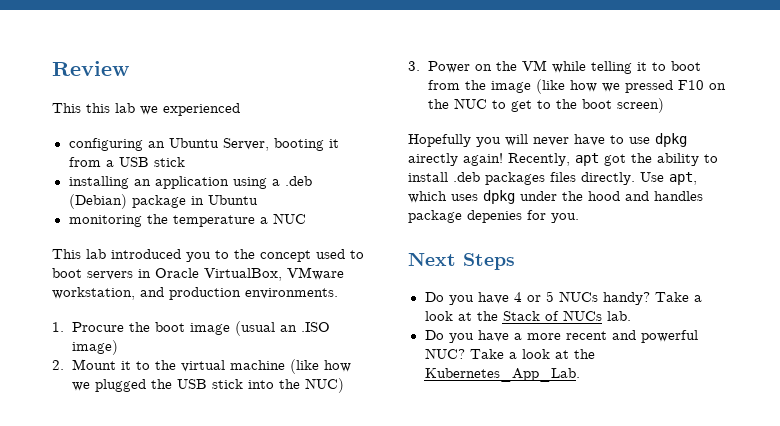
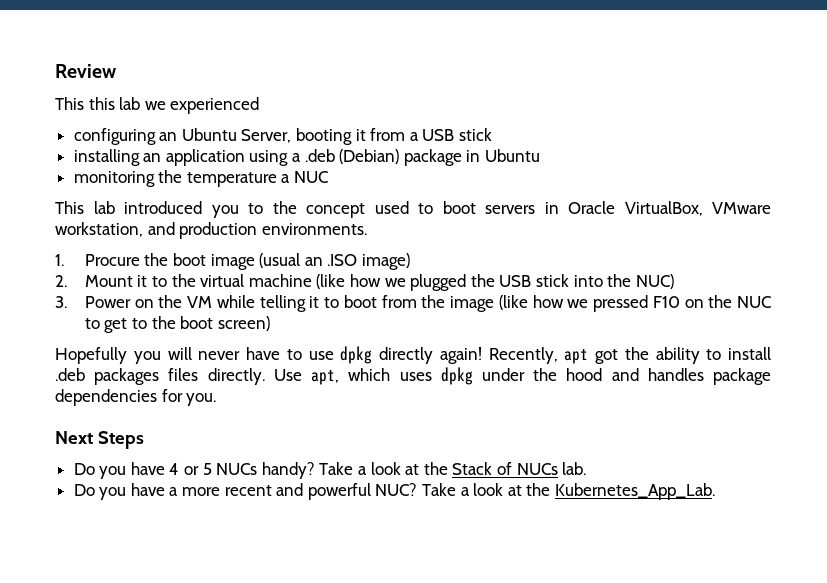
[408,153,458,166] airectly -> [379,347,433,364] directly
[467,210,522,223] depenies -> [55,389,157,406] dependencies

